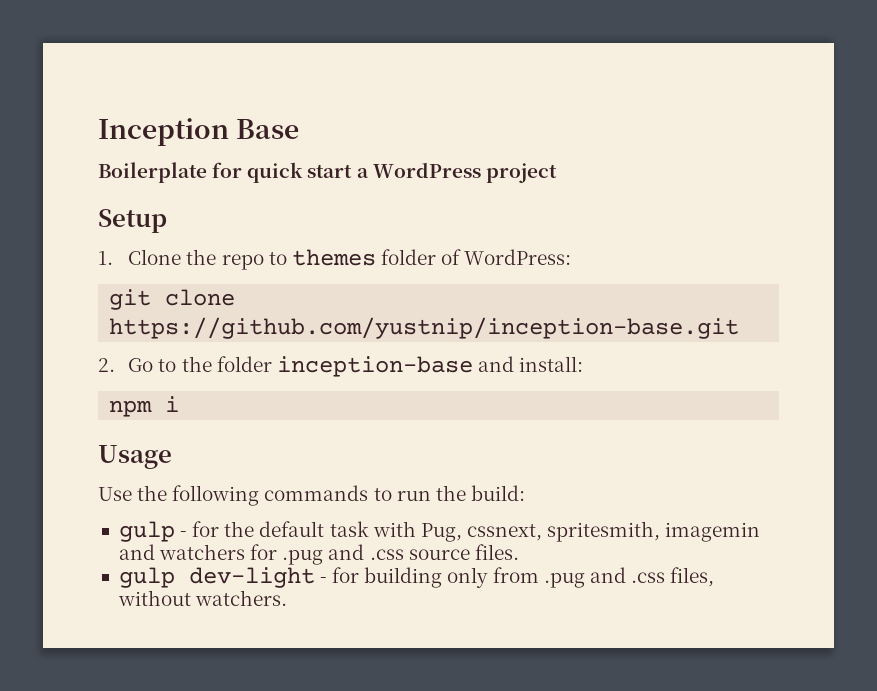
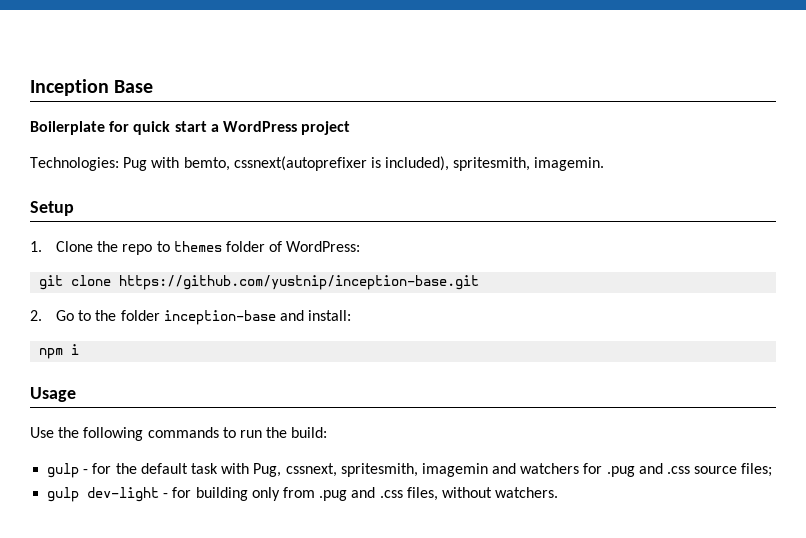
(557, 173) none -> [30,156,605,171] // Technologies: Pug with bemto, cssnext(autoprefixer is included), spritesmith, imagemin.
[474,544,519,560] files. -> [741,463,773,477] files;

